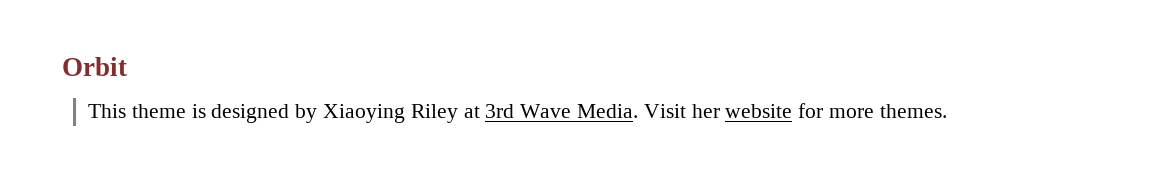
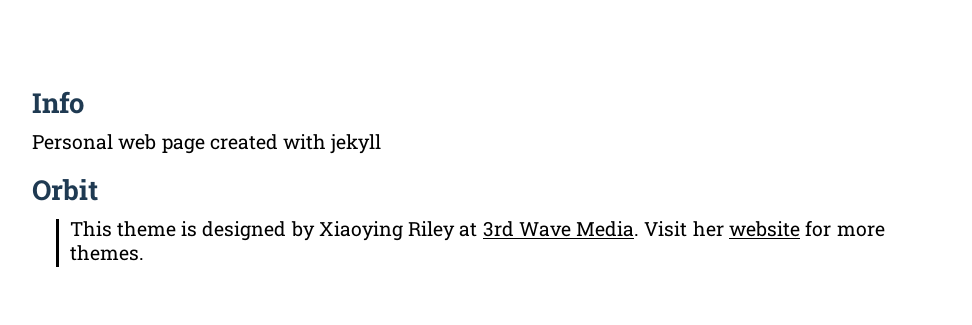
(62, 66) none -> [32,91,84,114] [32,134,382,154] Info // Personal web page created with jekyll //

